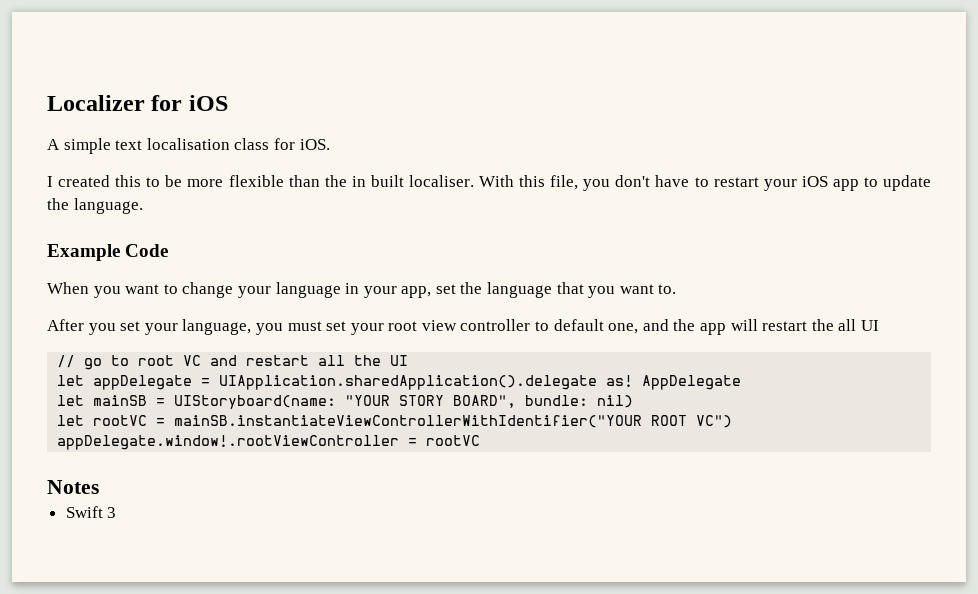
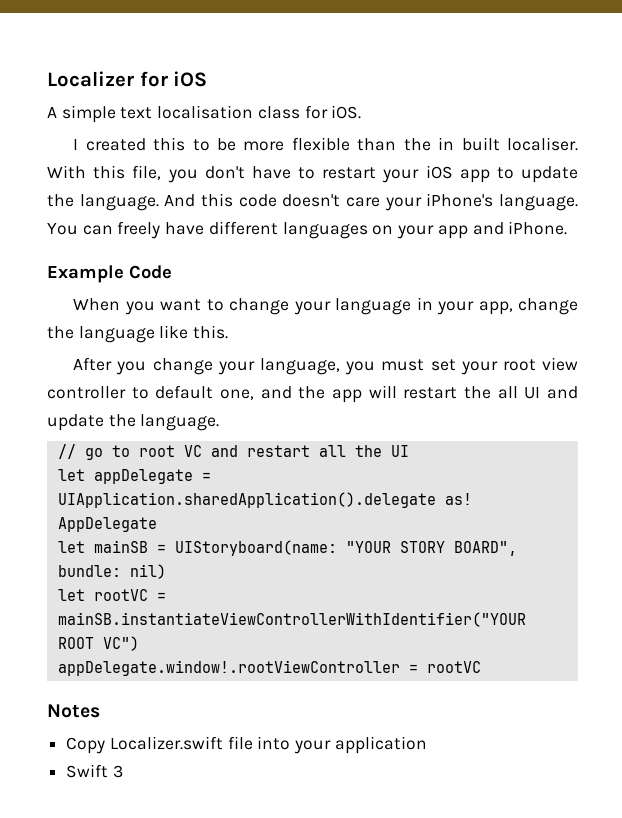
(143, 206) none -> [164,193,578,211] [47,221,568,239] And this code doesn't care your iPhone's language. You can freely have different languages on your app and iPhone.
[435,284,456,294] set -> [518,298,578,315] change
[556,282,677,298] that you want to. -> [159,325,229,339] like this.
[120,321,141,331] set -> [152,358,213,375] change
(879, 325) none -> [547,386,578,399] [47,414,220,431] and update the language.
(99, 487) none -> [66,736,427,754] // Copy Localizer.swift file into your application

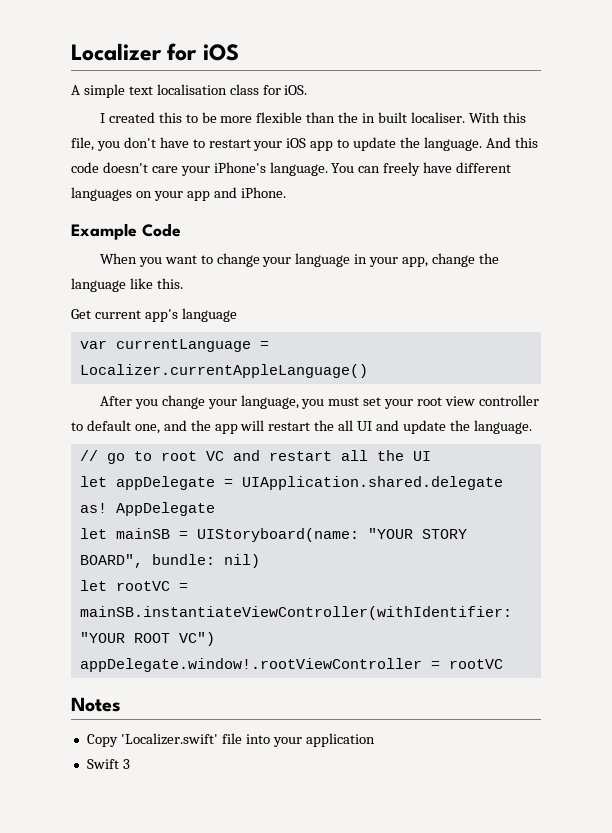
(229, 332) none -> [71,308,237,322] [79,339,269,352] [79,364,368,378] // Get current app's language // var currentLanguage = Localizer.currentAppleLanguage()
[57,492,436,508] UIApplication.sharedApplication().delegate -> [241,476,503,490] UIApplication.shared.delegate
[57,612,526,627] mainSB.instantiateViewControllerWithIdentifier("YOUR -> [79,606,512,620] [79,632,125,643] mainSB.instantiateViewController(withIdentifier: "YOUR
[109,736,223,750] Localizer.swift -> [120,733,218,745] 'Localizer.swift'

